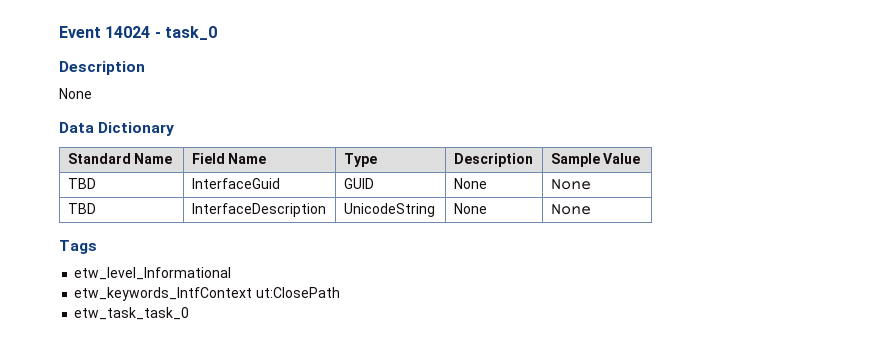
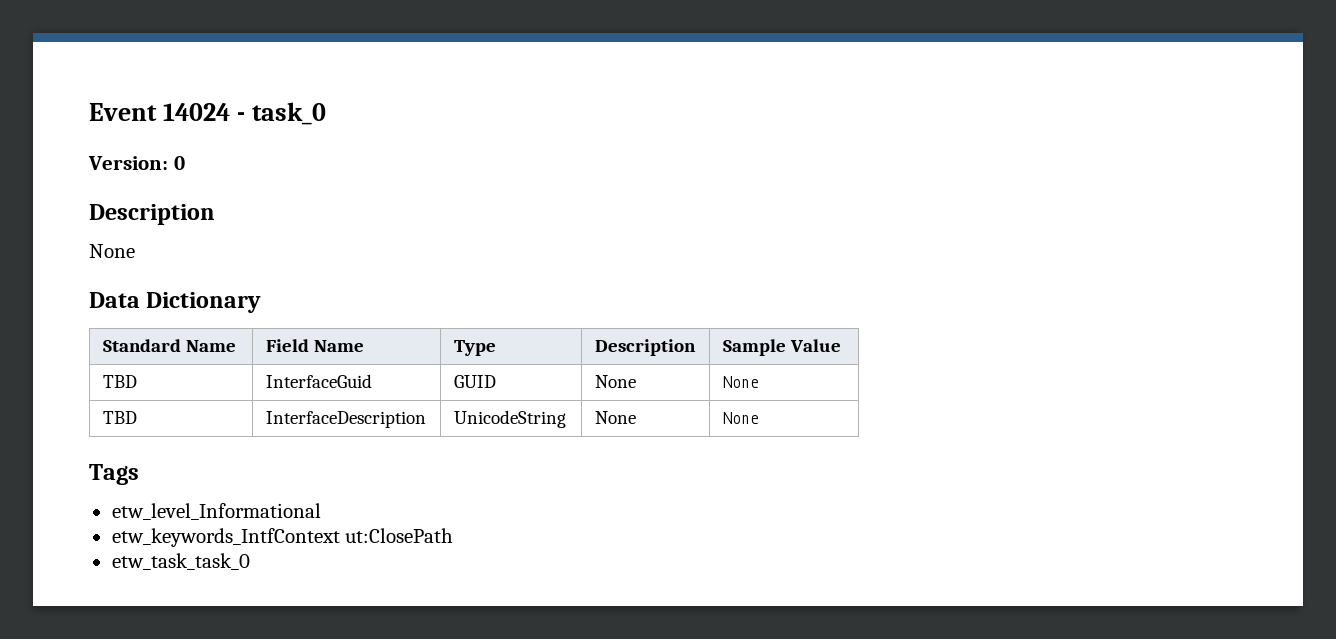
(217, 33) none -> [88,156,185,170] // Version: 0

